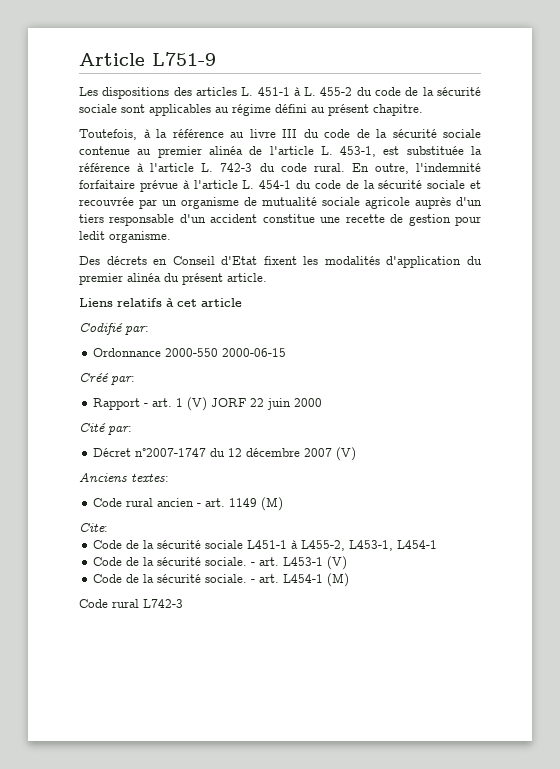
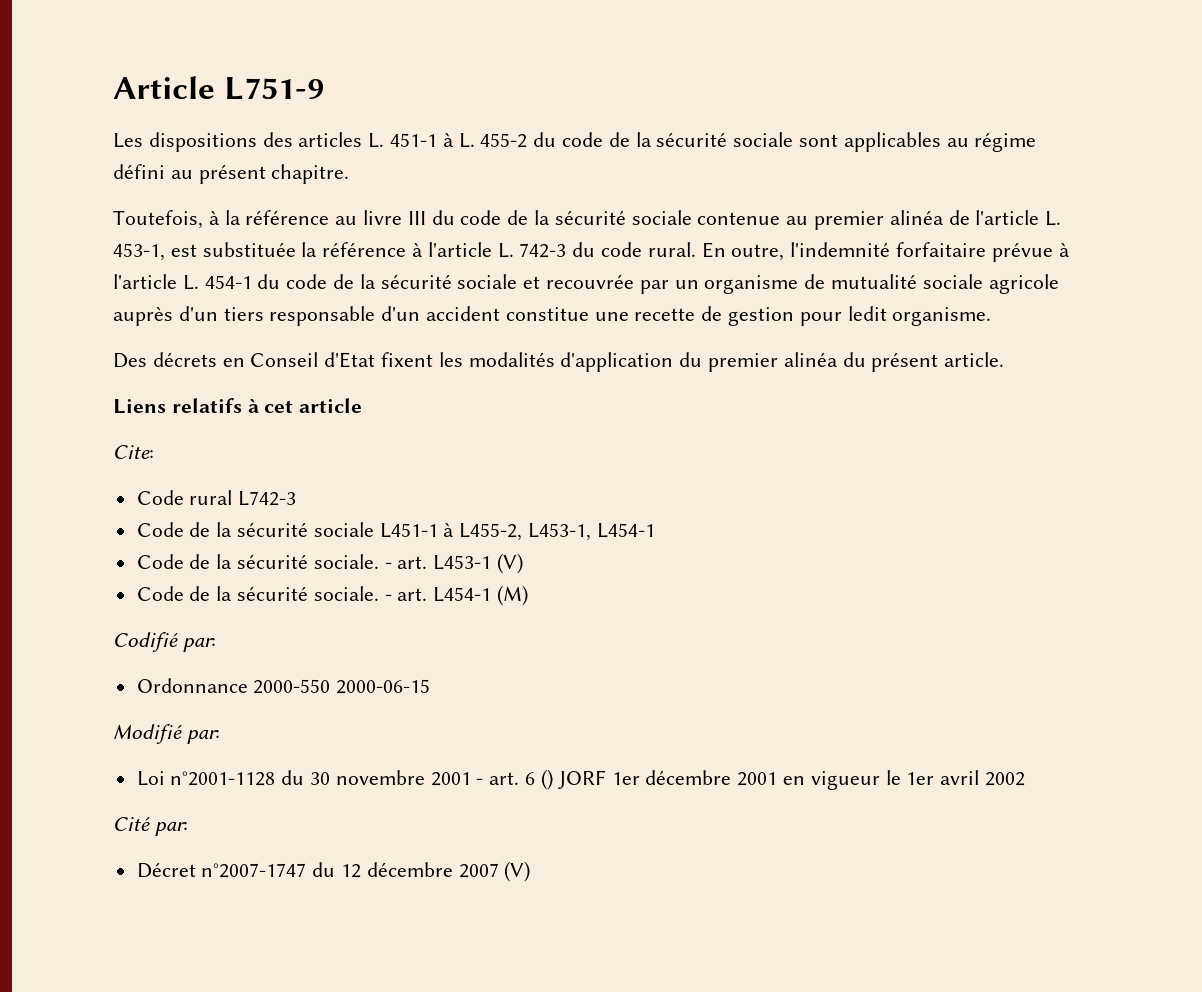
[79,323,149,335] [93,348,287,357] [79,373,135,385] [93,397,323,411] [79,423,132,435] [93,447,357,461] [79,473,169,483] [93,497,284,511] [79,523,108,532] Codifié par: // Ordonnance 2000-550 2000-06-15 // Créé par: // Rapport - art. 1 (V) JORF 22 juin 2000 // Cité par: // Décret n°2007-1747 du 12 décembre 2007 (V) // Anciens textes: // Code rural ancien - art. 1149 (M) // Cite: -> [113,445,154,459] [136,490,297,506] Cite: // Code rural L742-3
[79,599,183,608] Code rural L742-3 -> [113,632,216,652] [136,678,431,694] [113,724,220,744] [136,769,1025,790] [113,817,188,836] [136,861,531,882] Codifié par: // Ordonnance 2000-550 2000-06-15 // Modifié par: // Loi n°2001-1128 du 30 novembre 2001 - art. 6 () JORF 1er décembre 2001 en vigueur le 1er avril 2002 // Cité par: // Décret n°2007-1747 du 12 décembre 2007 (V)

